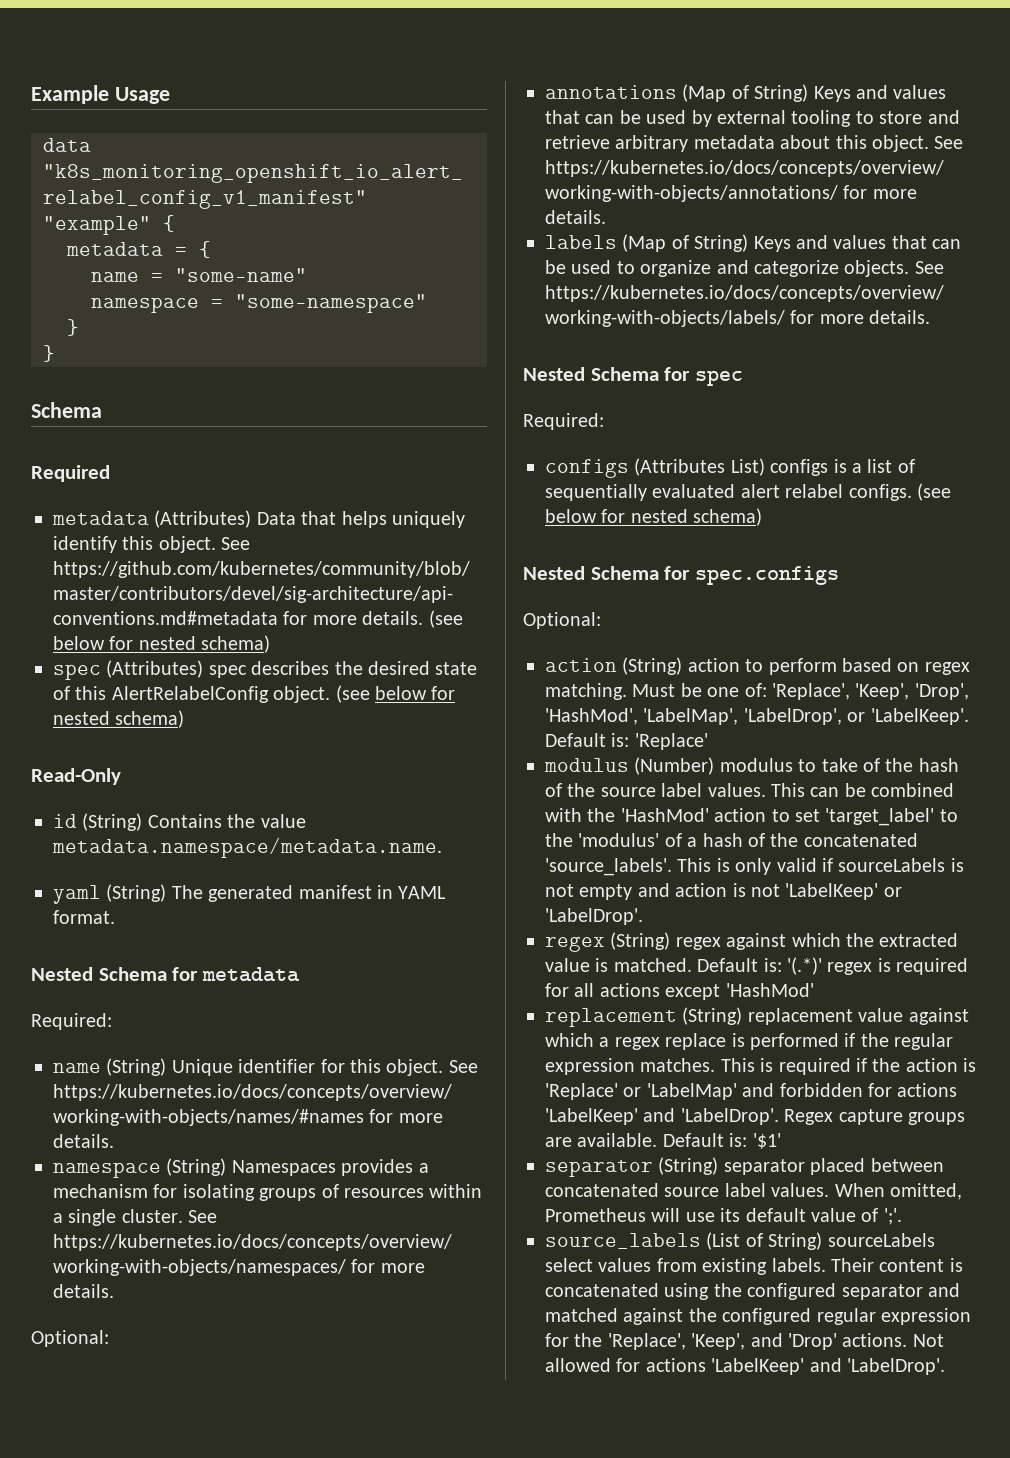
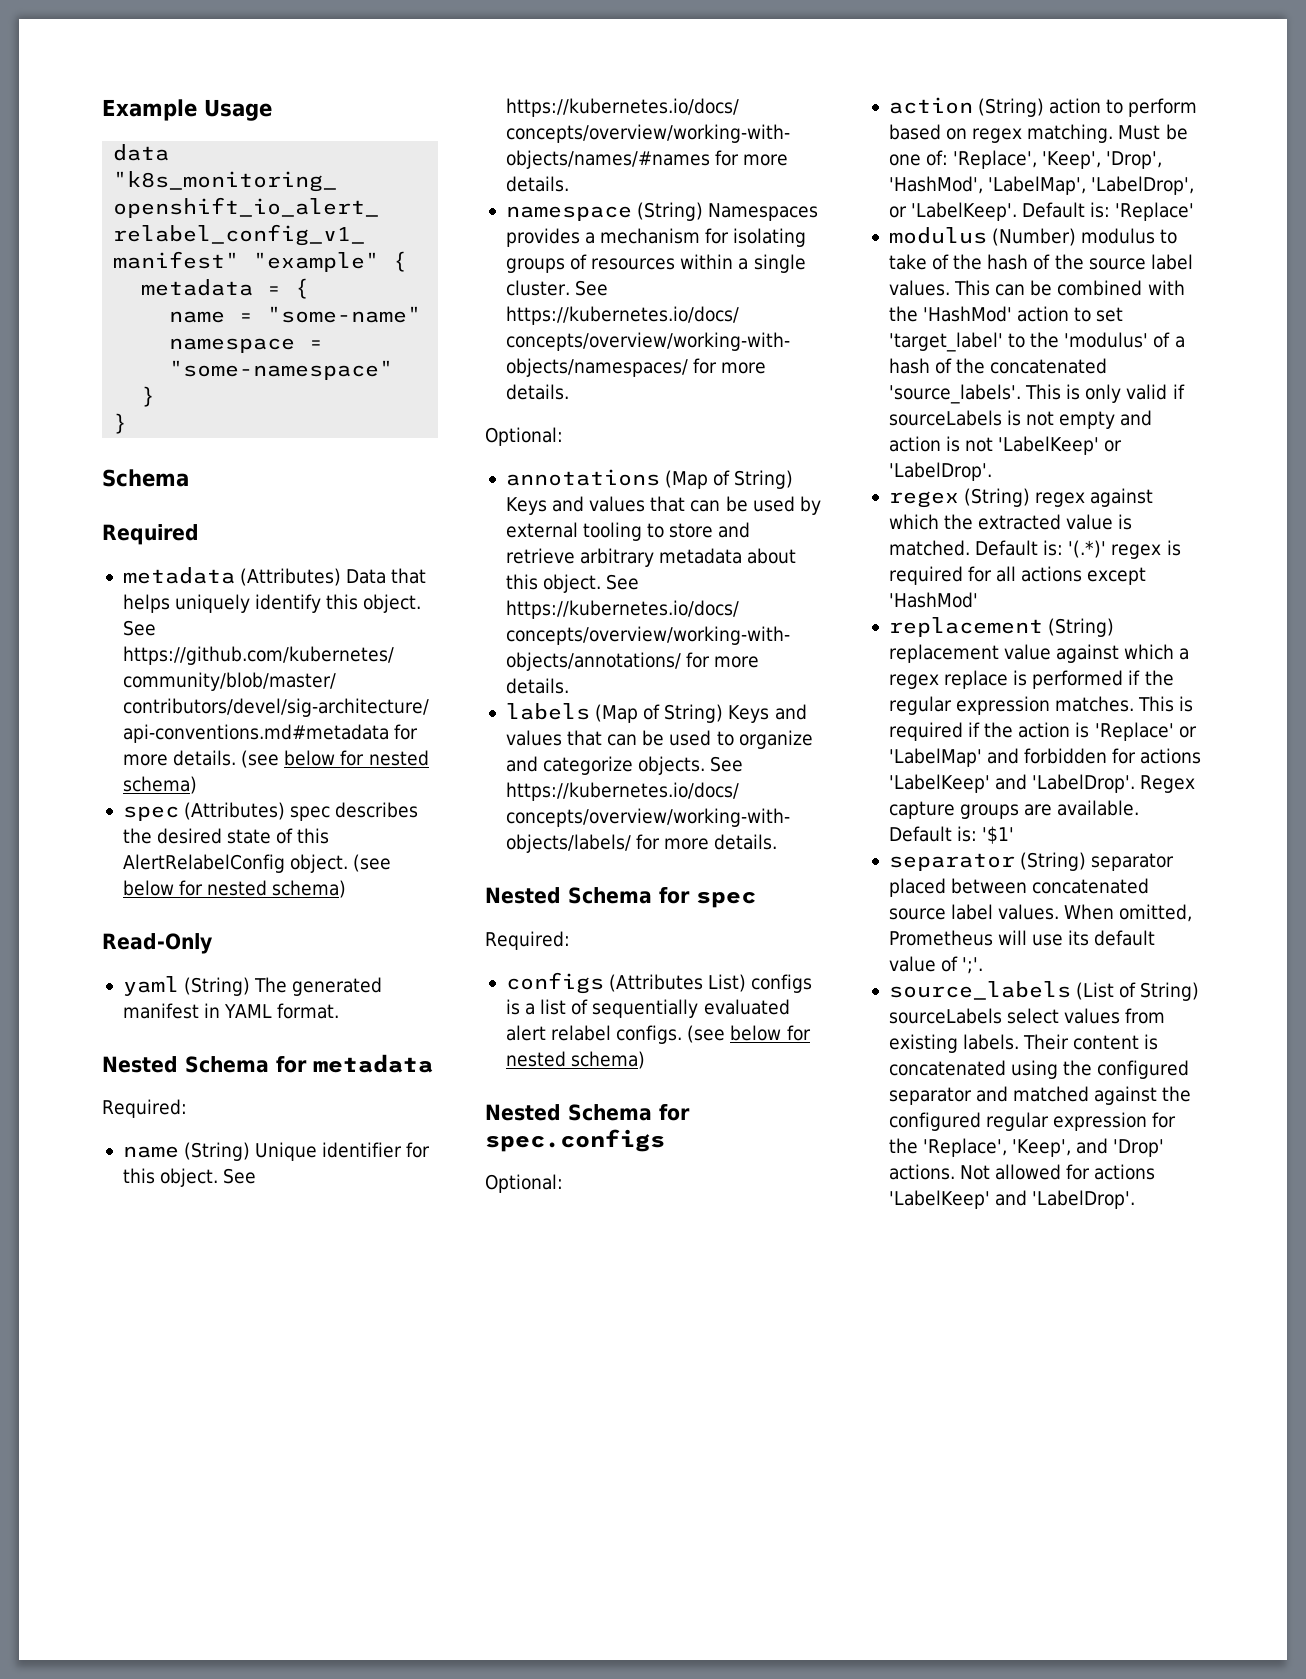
[53,813,306,831] [52,837,442,858] // id (String) Contains the value metadata.namespace/metadata.name. -> (212, 943) none

